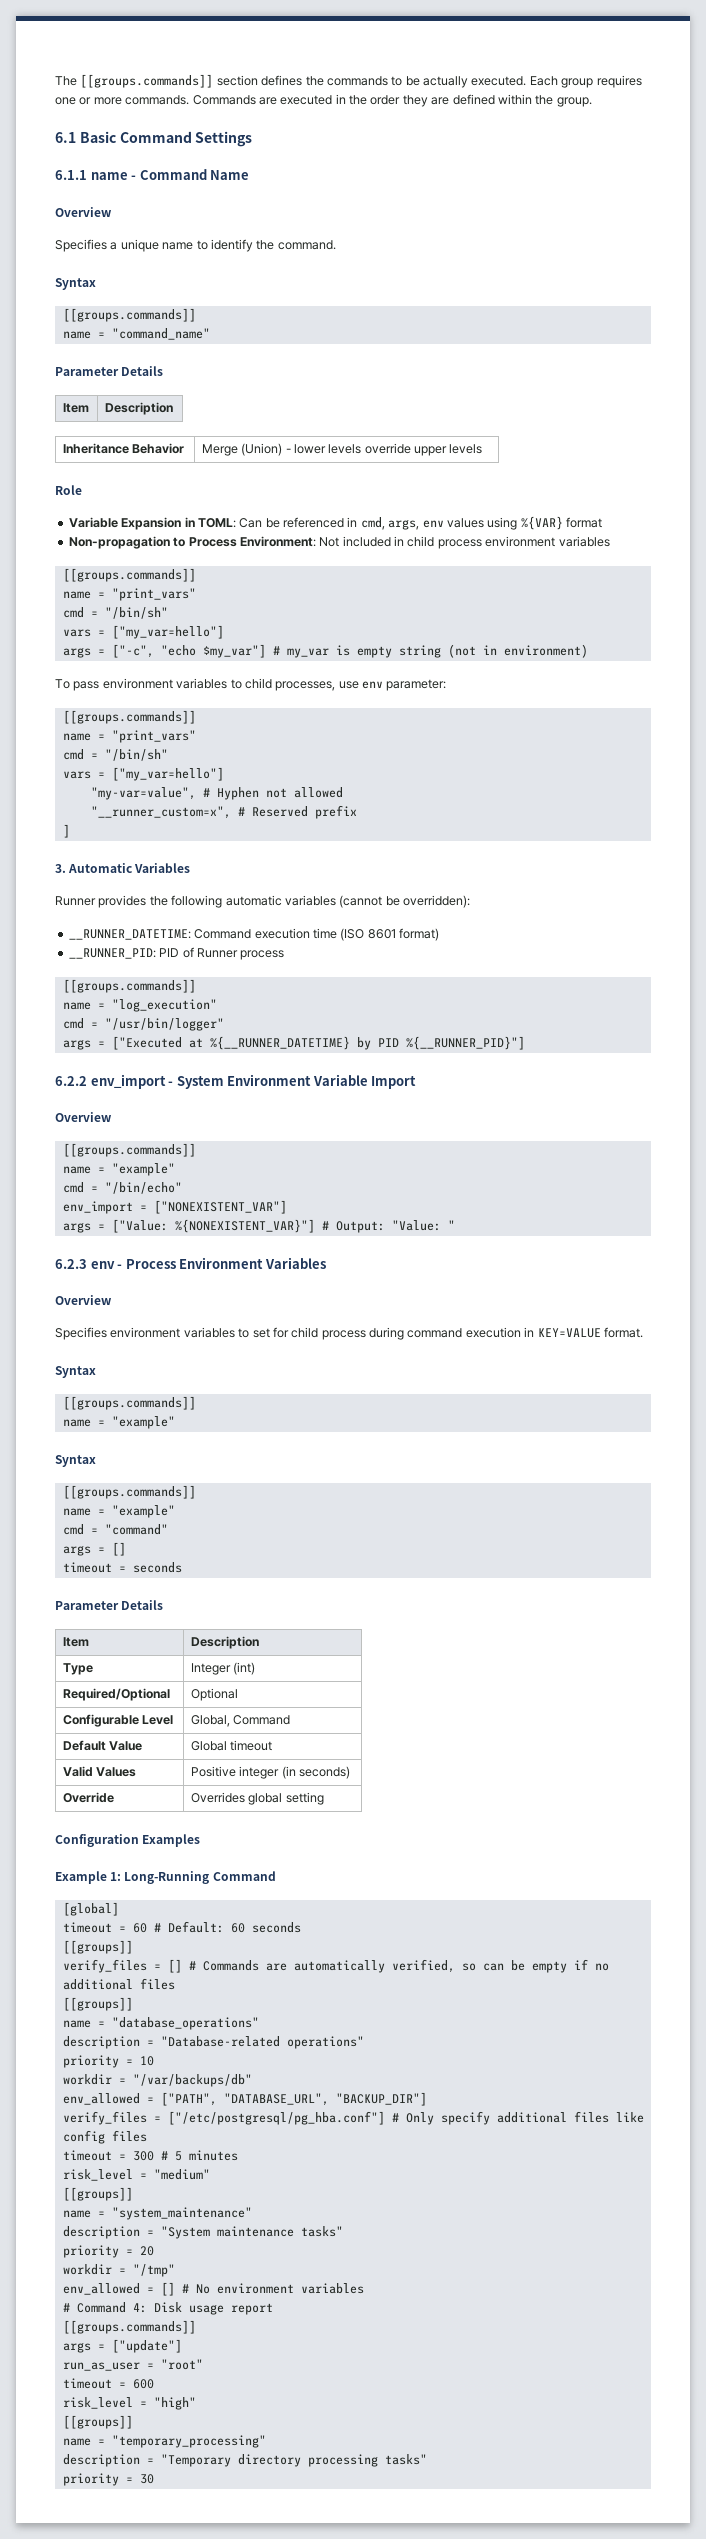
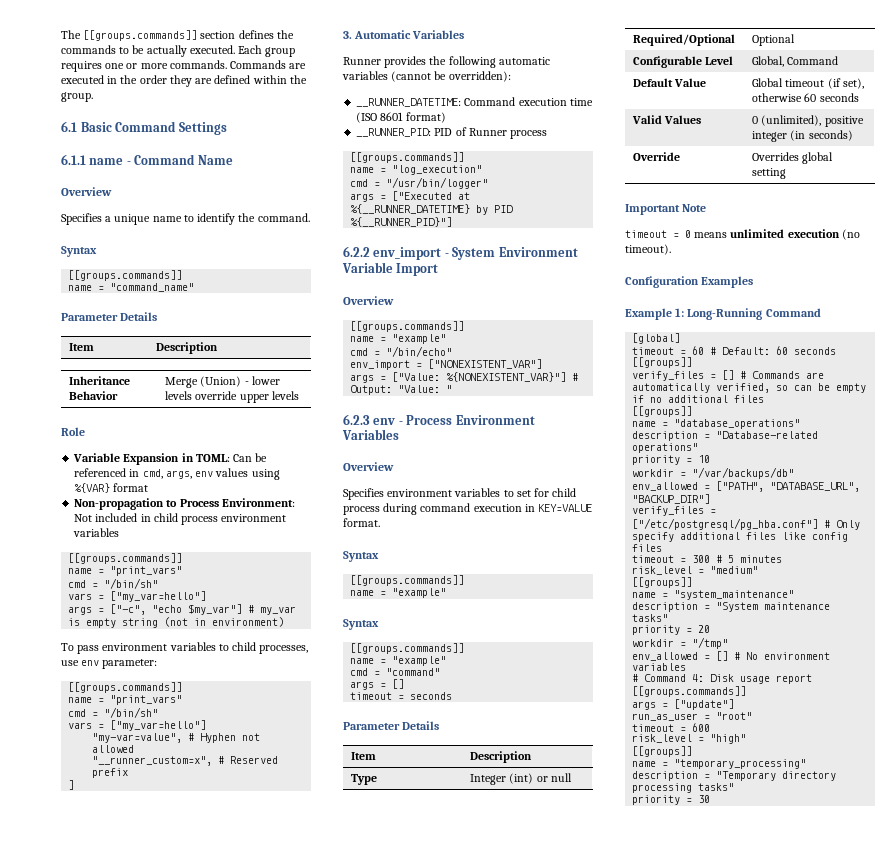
(256, 1668) none -> [536,773,572,782] or null
(273, 1745) none -> [827,78,864,89] [752,93,859,102] (if set), otherwise 60 seconds
[190,1766,236,1777] Positive -> [752,115,864,127] 0 (unlimited), positive
(324, 1798) none -> [625,204,707,215] [625,229,860,240] [625,244,671,255] // Important Note // timeout = 0 means unlimited execution (no timeout).

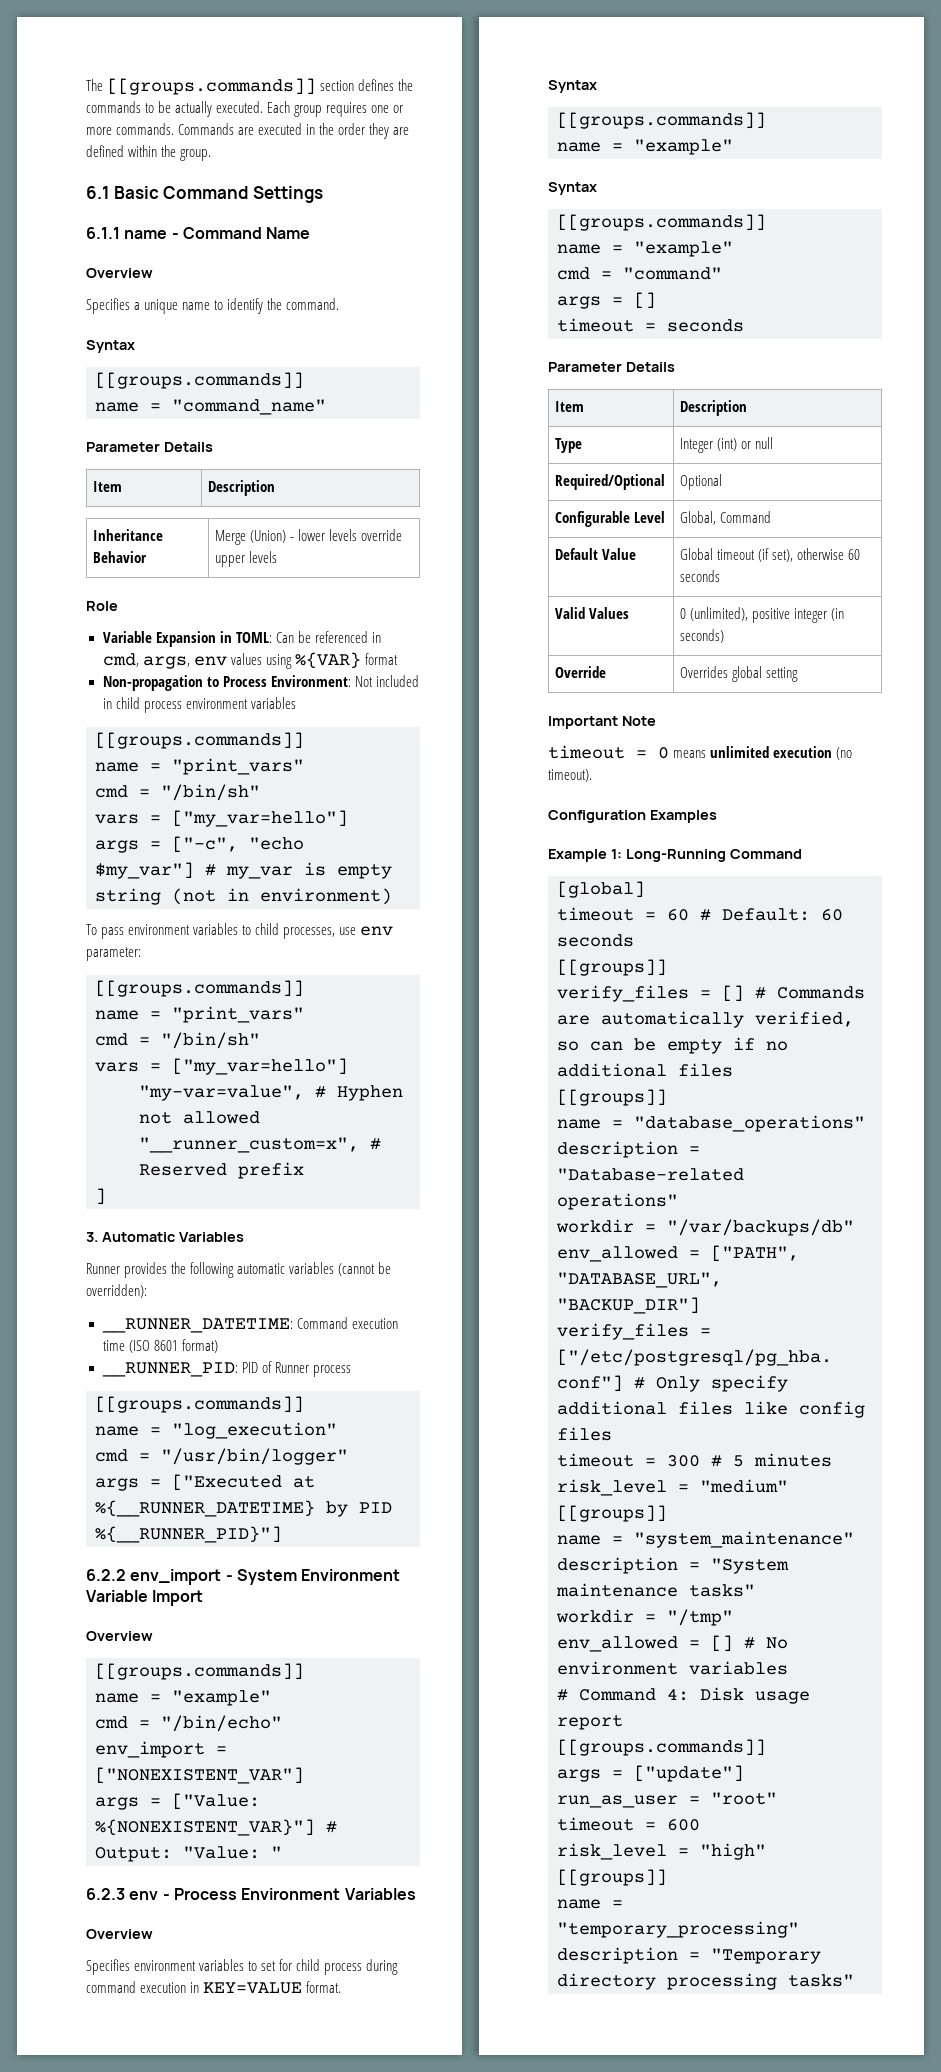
[632,455,711,465] // priority = 10 -> (678, 1201) none
[632,625,711,635] // priority = 20 -> (755, 1590) none
[632,795,711,805] // priority = 30 -> (854, 1980) none

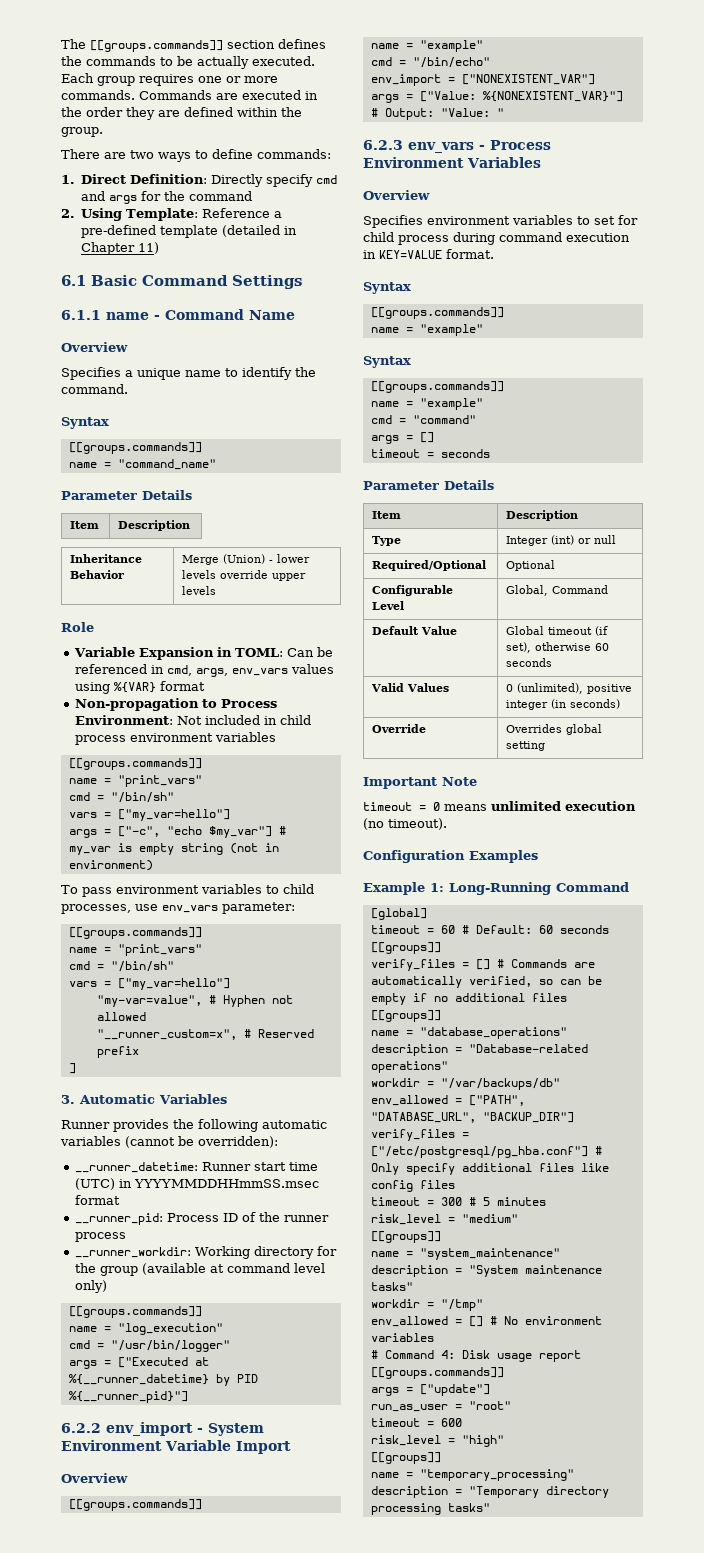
(212, 155) none -> [61,149,331,162] [61,174,338,187] [81,191,253,204] [61,208,283,221] [81,225,298,238] [81,242,160,255] // There are two ways to define commands: // 1. Direct Definition: Directly specify cmd and args for the command // 2. Using Template: Reference a pre-defined template (detailed in Chapter 11)
[193,656,227,666] env -> [231,668,288,676] env_vars
[360,926,394,936] env -> [162,905,218,913] env_vars
[101,1317,398,1333] [102,1339,218,1353] [101,1361,351,1377] __RUNNER_DATETIME: Command execution time (ISO 8601 format) // __RUNNER_PID: PID of Runner process -> [74,1162,318,1173] [74,1178,319,1190] [74,1195,120,1205] [74,1212,329,1225] [74,1232,126,1242] [74,1246,337,1259] [74,1263,325,1276] [74,1280,107,1293] __runner_datetime: Runner start time (UTC) in YYYYMMDDHHmmSS.msec format // __runner_pid: Process ID of the runner process // __runner_workdir: Working directory for the group (available at command level only)
[95,1500,315,1517] %{__RUNNER_DATETIME} -> [68,1374,209,1385] %{__runner_datetime}
[95,1526,282,1543] %{__RUNNER_PID}"] -> [68,1391,188,1403] %{__runner_pid}"]
[129,1891,159,1900] env -> [408,142,474,153] env_vars

